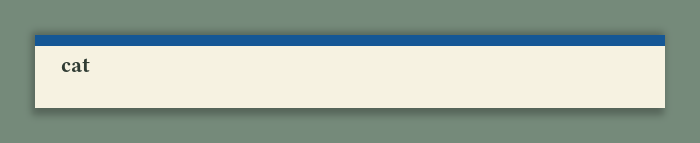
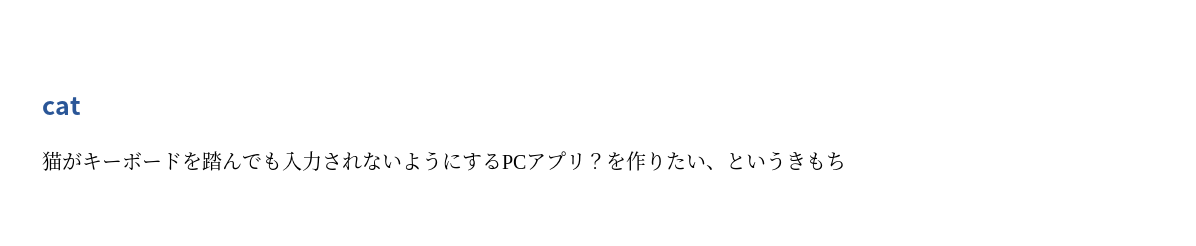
(90, 65) none -> [42,151,846,171] // 猫がキーボードを踏んでも入力されないようにするPCアプリ？を作りたい、というきもち

